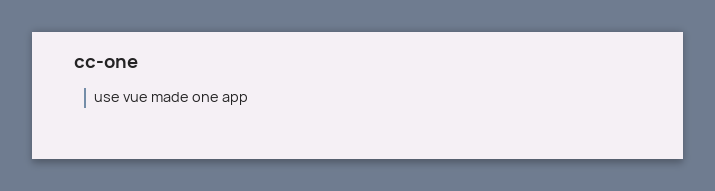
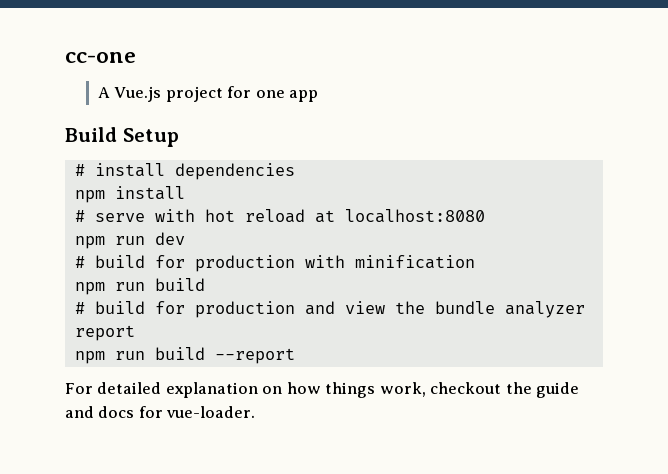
[93,92,248,105] use vue made one app -> [97,86,319,102] [65,127,179,147] [74,163,295,180] [74,186,185,203] [74,209,485,223] [74,232,185,249] [74,255,475,272] [74,278,205,295] [74,301,585,318] [74,325,135,341] [74,347,295,364] [65,382,580,398] [65,406,256,418] A Vue.js project for one app // Build Setup // # install dependencies // npm install // # serve with hot reload at localhost:8080 // npm run dev // # build for production with minification // npm run build // # build for production and view the bundle analyzer report // npm run build --report // For detailed explanation on how things work, checkout the guide and docs for vue-loader.

